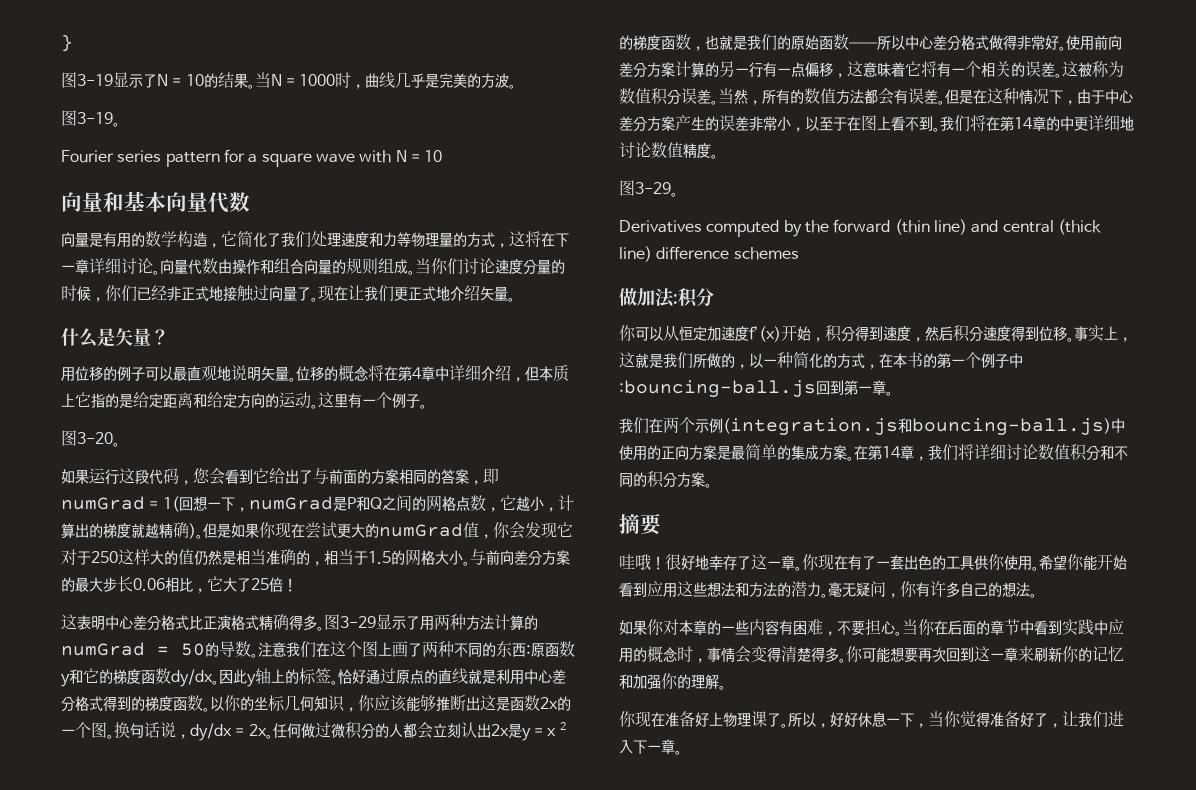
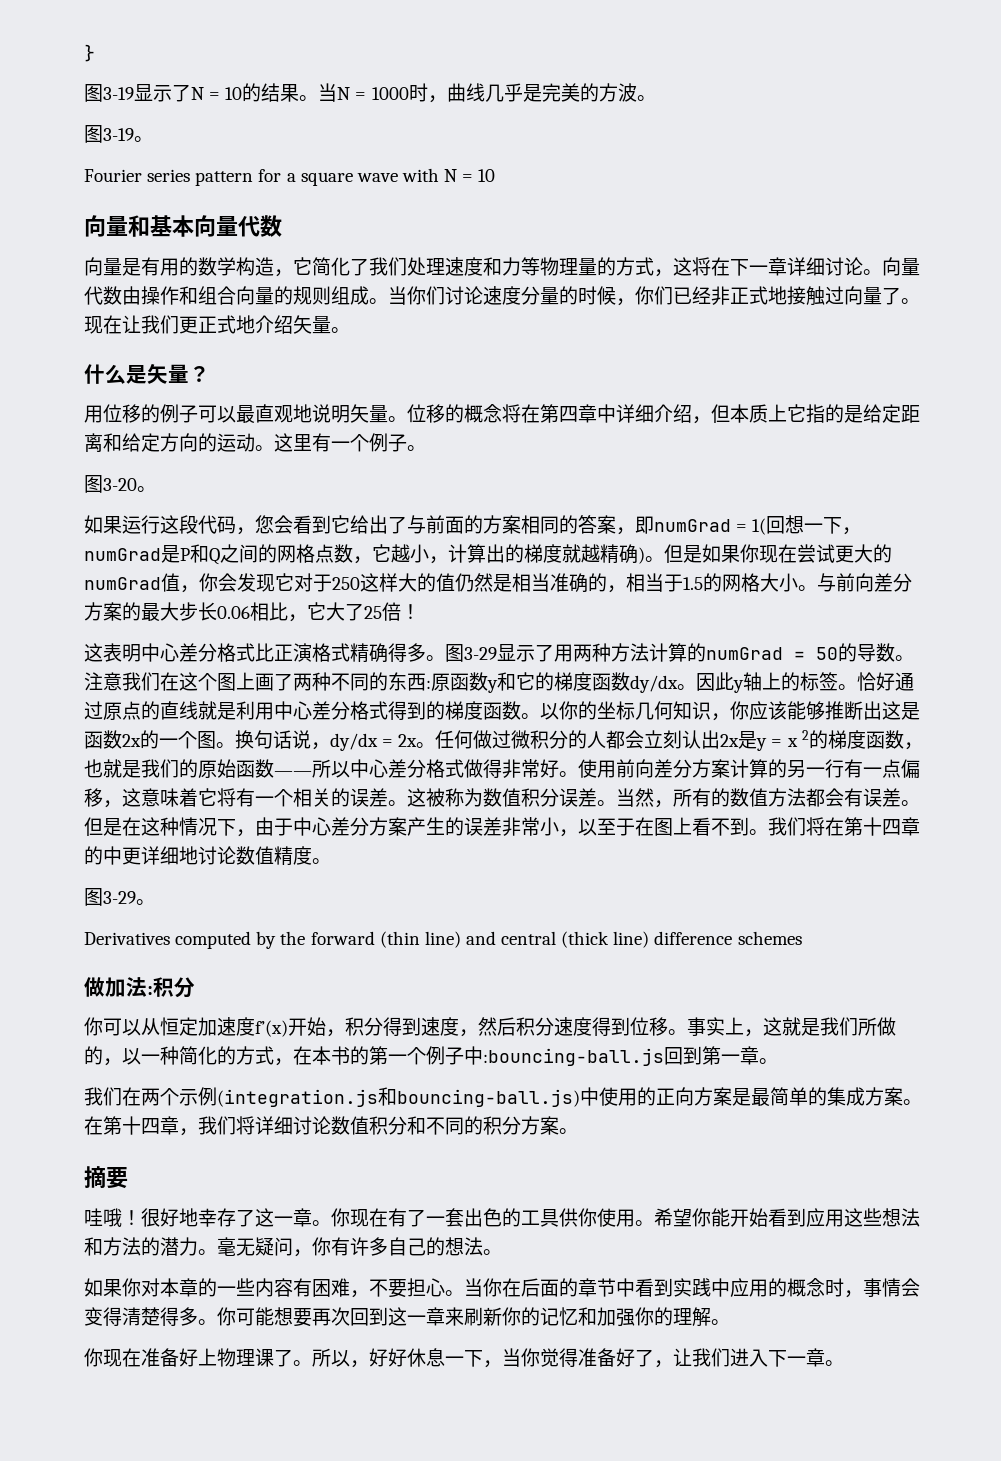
[412,367,422,379] 4 -> [559,406,578,422] 四
[1014,117,1033,129] 14 -> [863,817,901,836] 十四
[882,446,901,458] 14 -> [122,1116,160,1135] 十四

